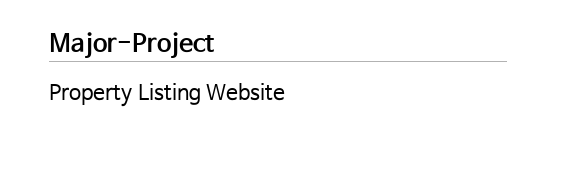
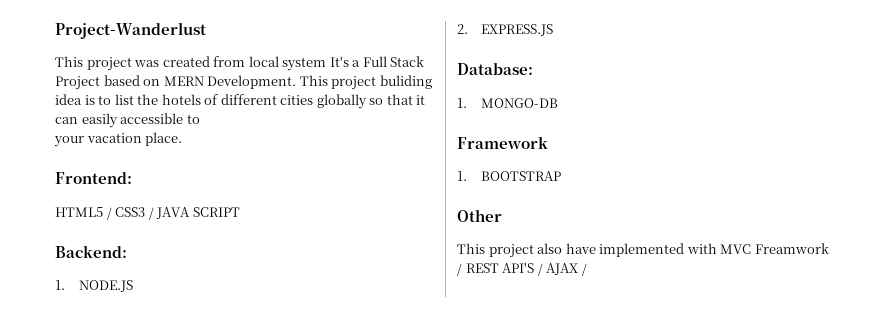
[49,32,214,59] [49,83,286,107] Major-Project // Property Listing Website -> [55,22,206,39] [55,56,425,71] [55,75,432,90] [55,94,426,109] [55,113,200,128] [54,132,183,147] [55,172,132,184] [55,207,240,220] [55,245,127,258] [55,280,134,292] [457,24,554,36] [457,63,533,75] [457,98,559,108] [457,136,548,149] [457,171,562,181] [457,209,502,222] [457,243,829,258] [457,262,587,276] Project-Wanderlust // This project was created from local system It's a Full Stack Project based on MERN Development. This project buliding idea is to list the hotels of different cities globally so that it can easily accessible to // your vacation place. // Frontend: // HTML5 / CSS3 / JAVA SCRIPT // Backend: // 1. NODE.JS // 2. EXPRESS.JS // Database: // 1. MONGO-DB // Framework // 1. BOOTSTRAP // Other // This project also have implemented with MVC Freamwork / REST API'S / AJAX /

